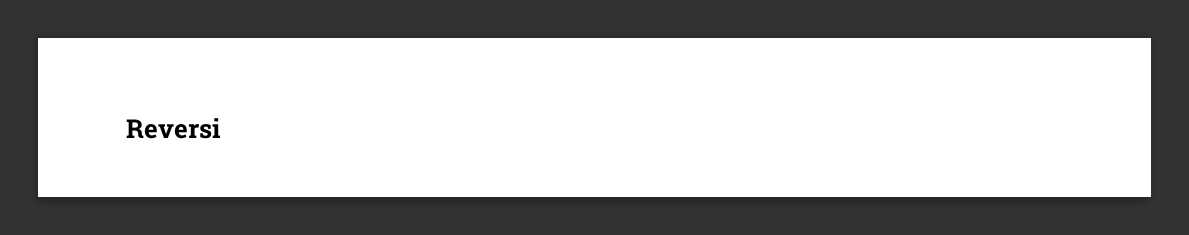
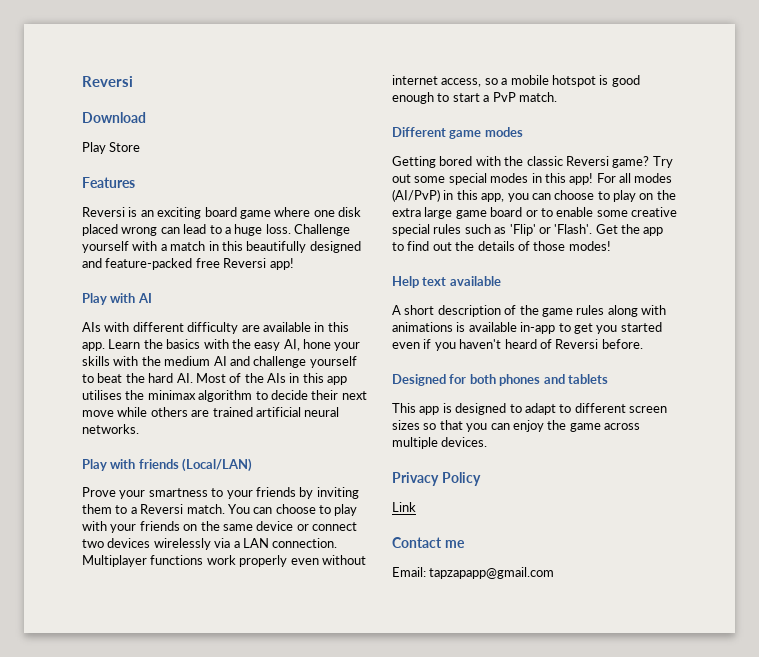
[126,118,220,139] Reversi -> [82,76,133,87] [82,112,146,123] [82,142,141,154] [82,177,135,188] [82,207,361,219] [82,224,350,236] [82,241,361,253] [82,258,294,270] [82,293,152,305] [82,322,349,334] [82,339,361,351] [82,356,357,368] [82,373,348,385] [82,390,367,402] [82,407,340,417] [82,424,139,434] [82,458,253,472] [82,487,359,499] [82,504,358,516] [82,521,357,533] [82,538,338,550] [82,555,366,567] [392,75,640,87] [392,92,557,104] [392,127,523,139] [392,156,673,168] [392,173,673,185] [392,189,676,202] [392,207,677,219] [392,224,664,236] [392,241,611,251] [392,276,501,288] [392,305,666,317] [392,322,662,334] [392,339,643,351] [392,374,608,386] [392,403,667,415] [392,420,640,432] [392,437,488,449] [392,472,481,486] [392,502,416,512] [392,537,465,548] [392,567,555,579] Reversi // Download // Play Store // Features // Reversi is an exciting board game where one disk placed wrong can lead to a huge loss. Challenge yourself with a match in this beautifully designed and feature-packed free Reversi app! // Play with AI // AIs with different difficulty are available in this app. Learn the basics with the easy AI, hone your skills with the medium AI and challenge yourself to beat the hard AI. Most of the AIs in this app utilises the minimax algorithm to decide their next move while others are trained artificial neural networks. // Play with friends (Local/LAN) // Prove your smartness to your friends by inviting them to a Reversi match. You can choose to play with your friends on the same device or connect two devices wirelessly via a LAN connection. Multiplayer functions work properly even without internet access, so a mobile hotspot is good enough to start a PvP match. // Different game modes // Getting bored with the classic Reversi game? Try out some special modes in this app! For all modes (AI/PvP) in this app, you can choose to play on the extra large game board or to enable some creative special rules such as 'Flip' or 'Flash'. Get the app to find out the details of those modes! // Help text available // A short description of the game rules along with animations is available in-app to get you started even if you haven't heard of Reversi before. // Designed for both phones and tablets // This app is designed to adapt to different screen sizes so that you can enjoy the game across multiple devices. // Privacy Policy // Link // Contact me // Email: tapzapapp@gmail.com

